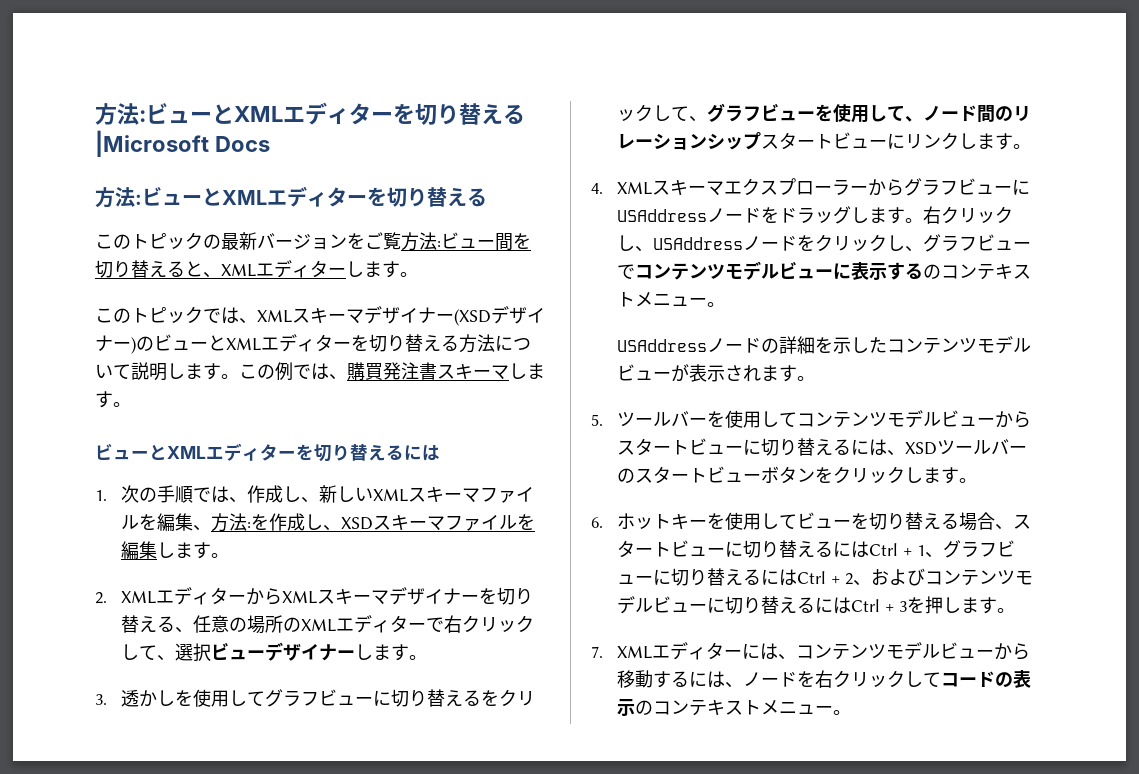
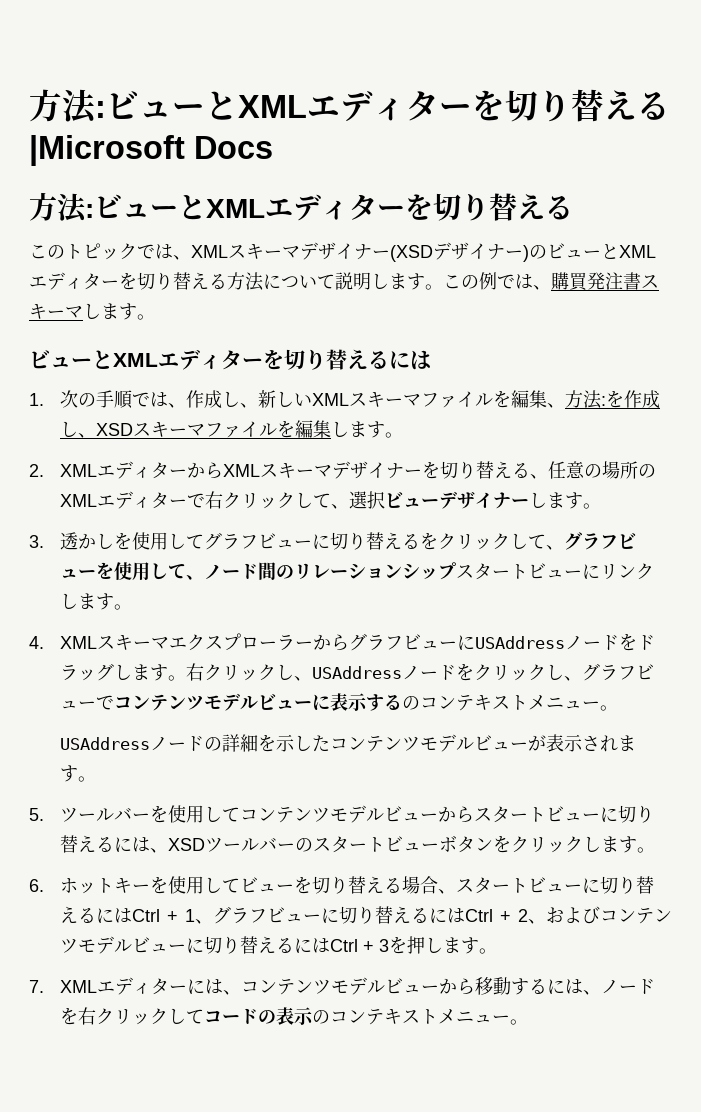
[95,232,531,251] [95,260,418,278] // このトピックの最新バージョンをご覧方法:ビュー間を切り替えると、XMLエディターします。 -> (573, 208) none

